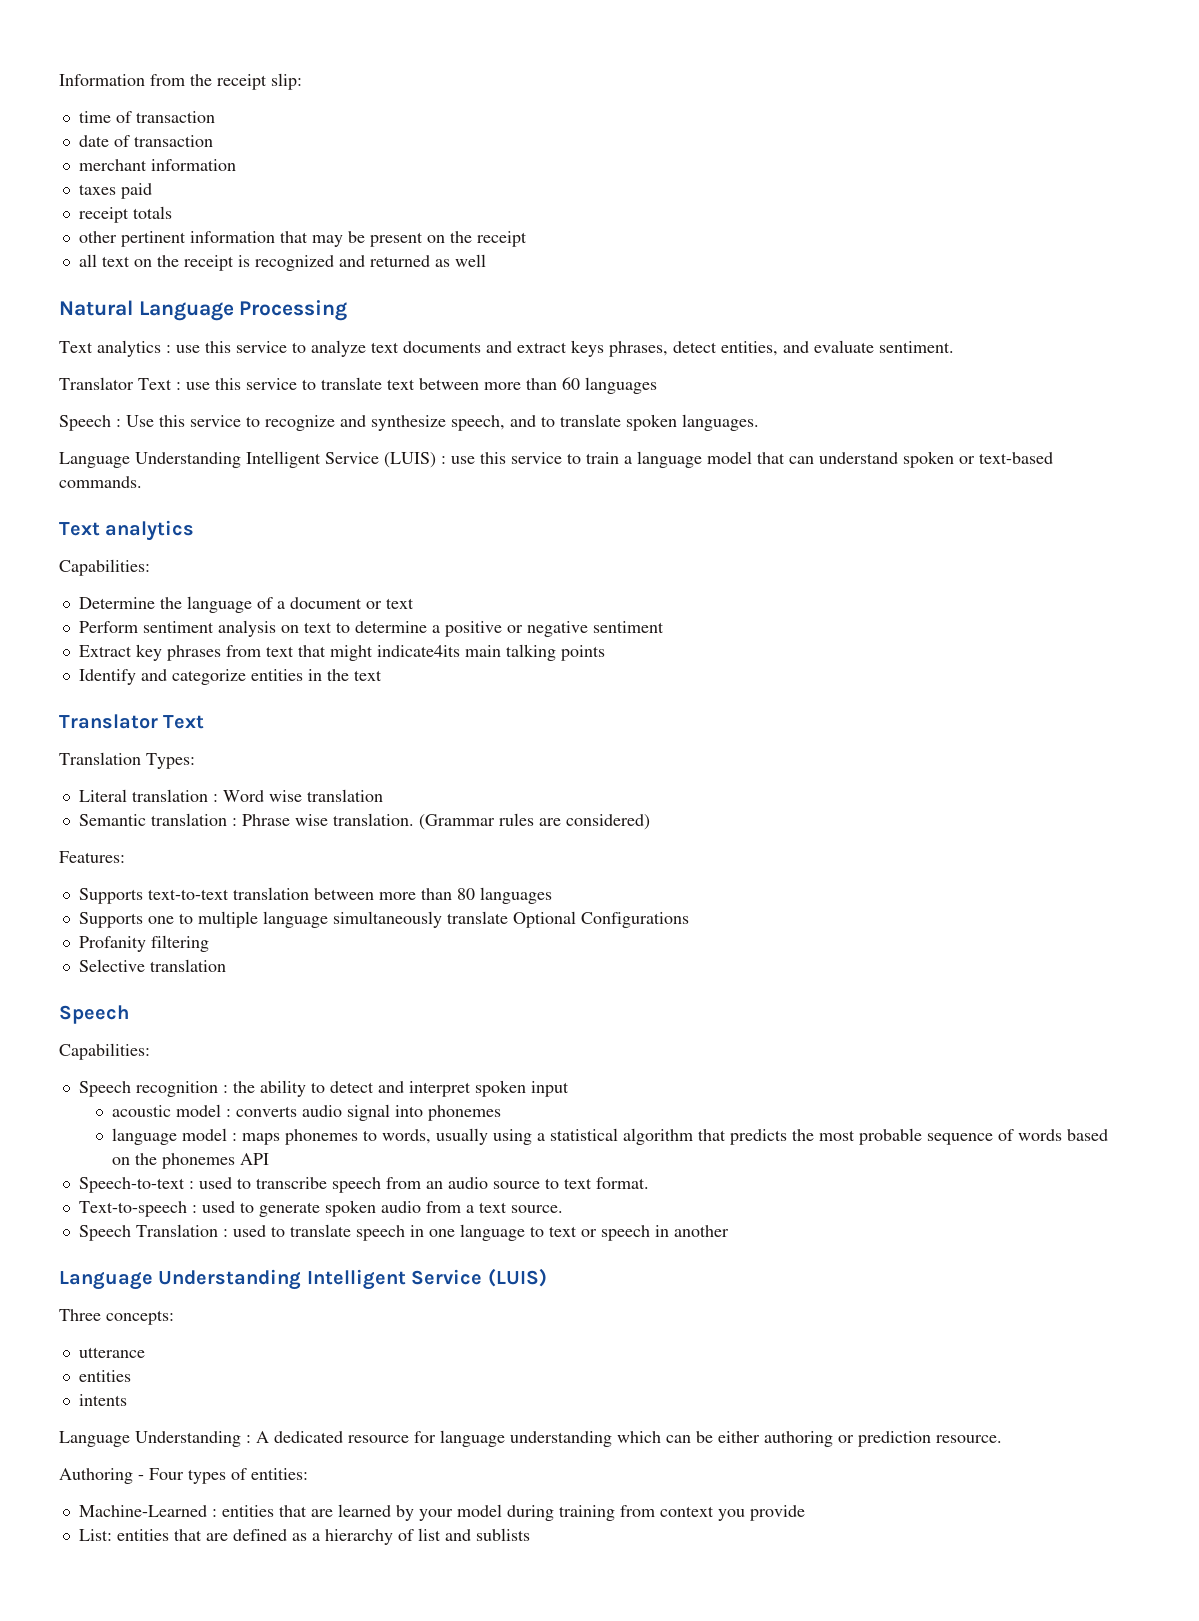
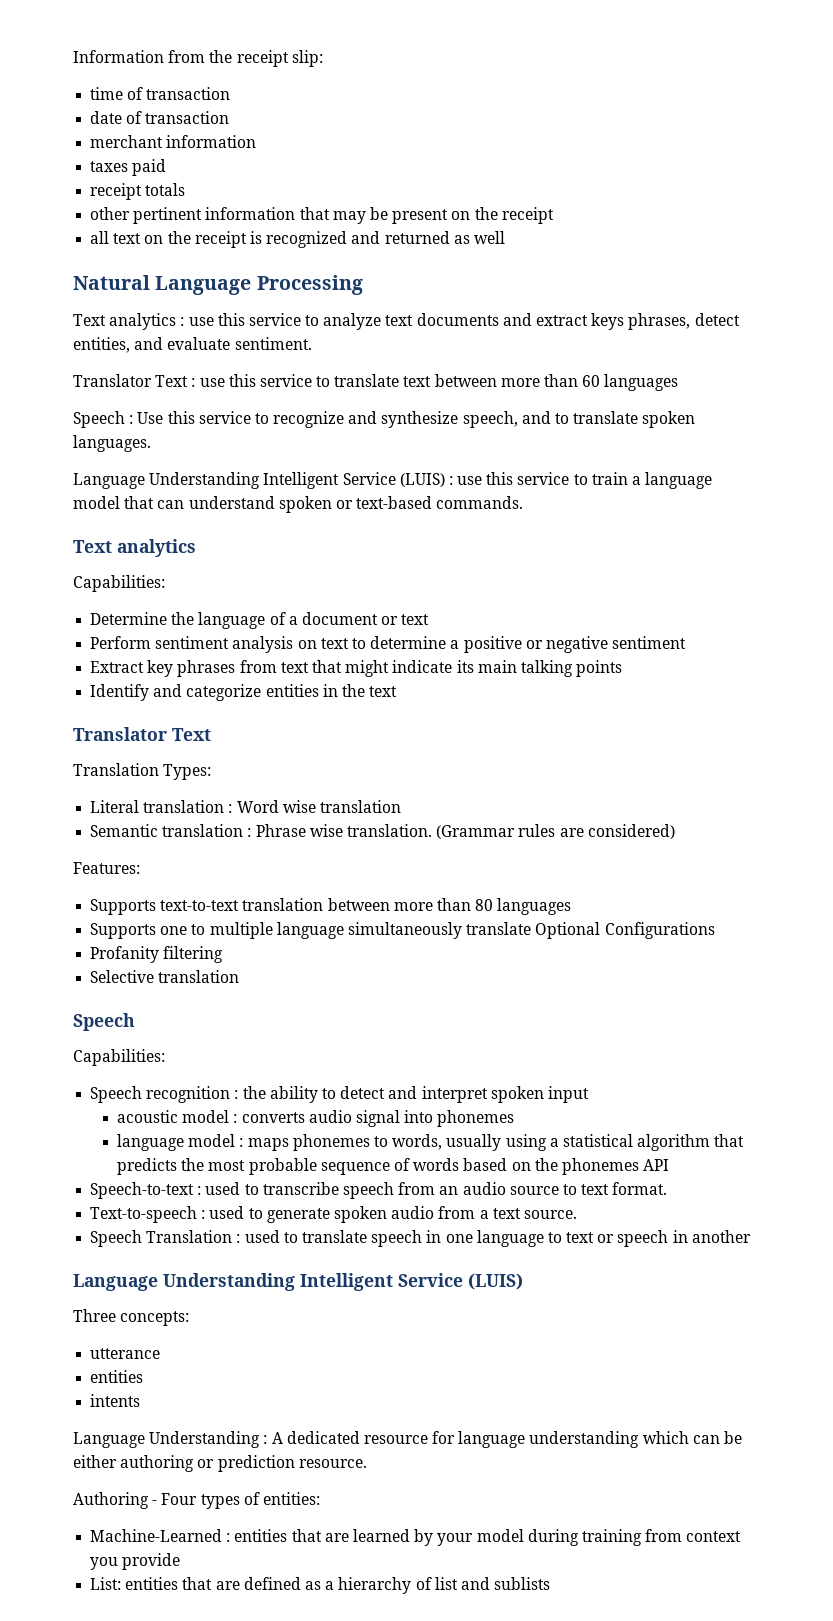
[376,645,460,657] indicate4its -> [392,660,474,673] indicate its

